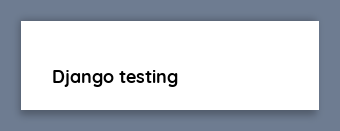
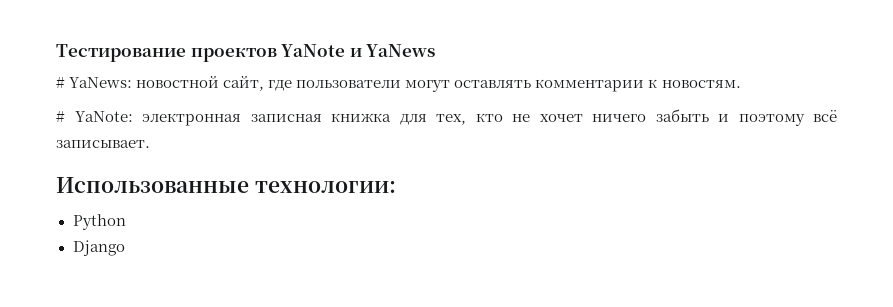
[52,69,178,87] Django testing -> [56,44,436,62] [56,75,741,92] [56,109,837,126] [56,140,150,148] [56,177,396,193] [72,214,126,230] [72,240,125,256] Тестирование проектов YaNote и YaNews // # YaNews: новостной сайт, где пользователи могут оставлять комментарии к новостям. // # YaNote: электронная записная книжка для тех, кто не хочет ничего забыть и поэтому всё записывает. // Использованные технологии: // Python // Django

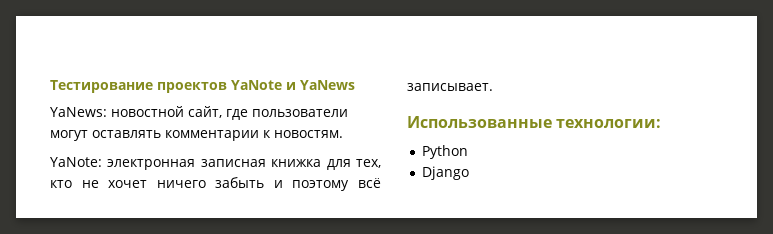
[56,77,65,88] # -> (355, 85) none
[56,111,65,122] # -> (343, 134) none

